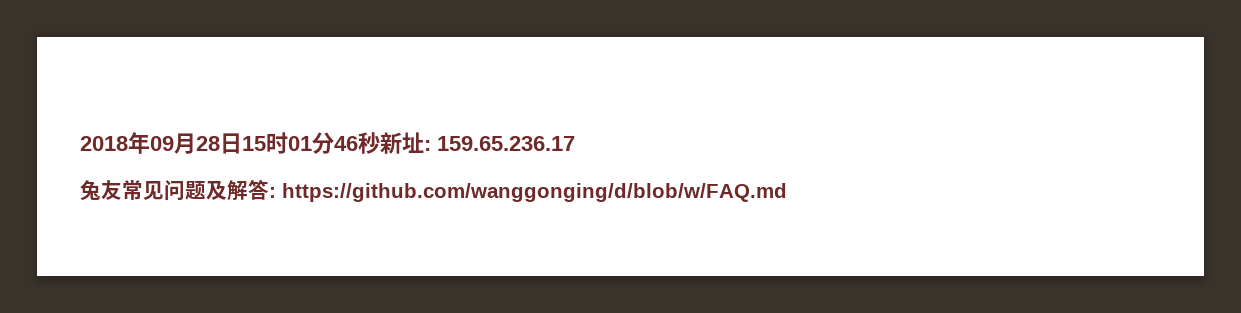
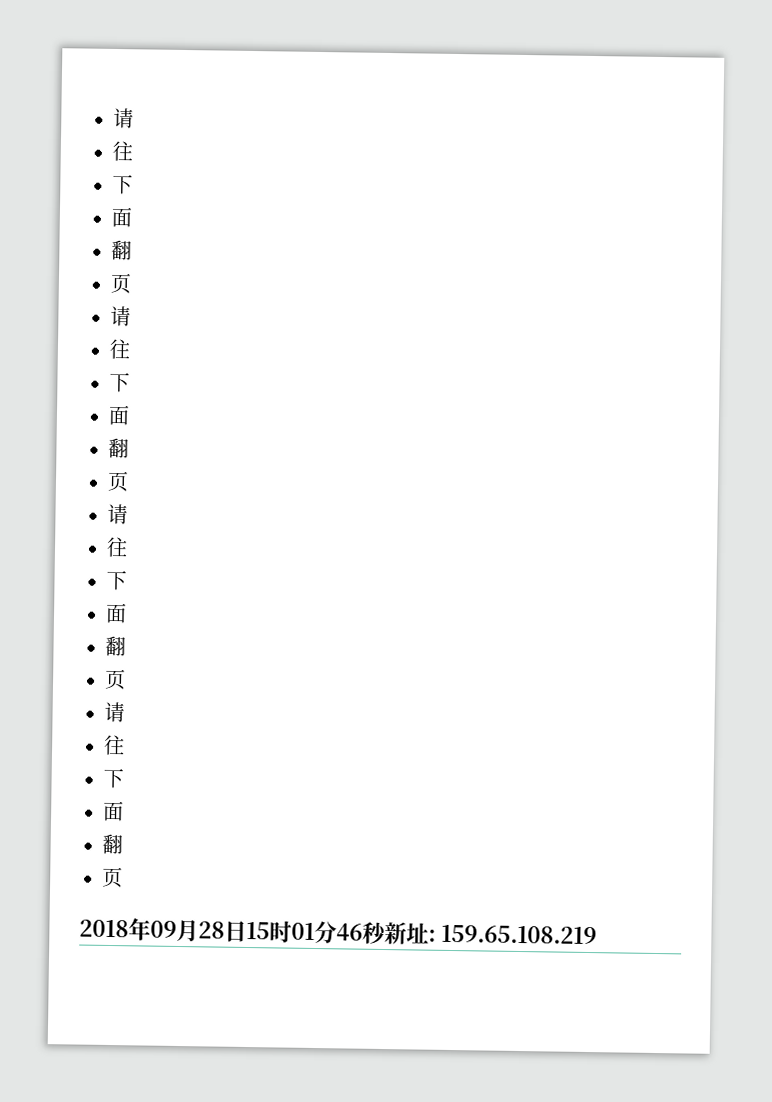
(80, 143) none -> [113,107,134,129] [112,140,133,162] [112,173,133,195] [111,206,133,228] [111,239,132,261] [110,272,132,294] [110,305,131,327] [109,338,131,360] [109,371,130,393] [108,404,130,426] [108,437,129,459] [107,470,129,492] [107,503,128,525] [106,536,128,558] [106,569,127,591] [105,602,127,624] [105,635,126,657] [104,668,126,690] [104,701,125,723] [103,734,125,756] [103,767,124,789] [103,800,124,822] [102,833,123,855] [102,866,123,888] 请 // 往 // 下 // 面 // 翻 // 页 // 请 // 往 // 下 // 面 // 翻 // 页 // 请 // 往 // 下 // 面 // 翻 // 页 // 请 // 往 // 下 // 面 // 翻 // 页 //
[437,136,575,151] [80,179,787,202] 159.65.236.17 // 兔友常见问题及解答: https://github.com/wanggonging/d/blob/w/FAQ.md -> [441,924,597,945] 159.65.108.219

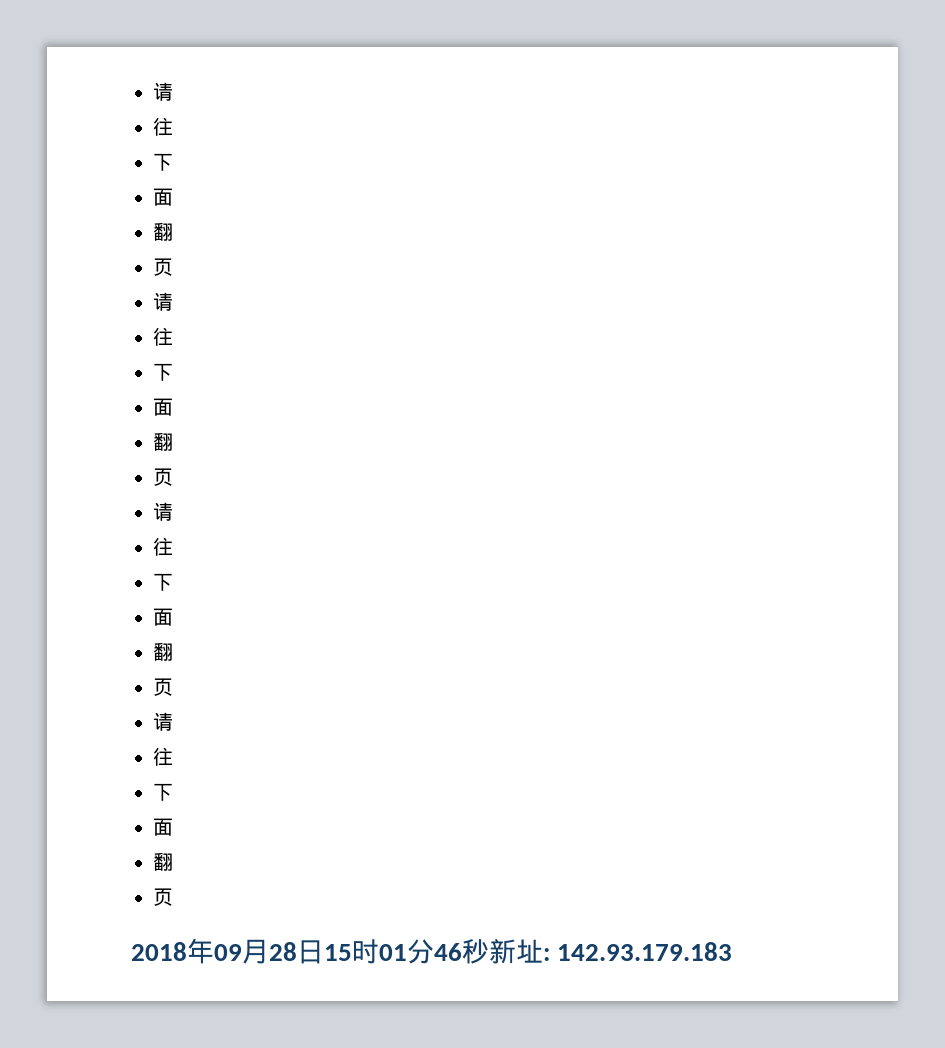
[441,924,597,945] 159.65.108.219 -> [557,942,733,961] 142.93.179.183

